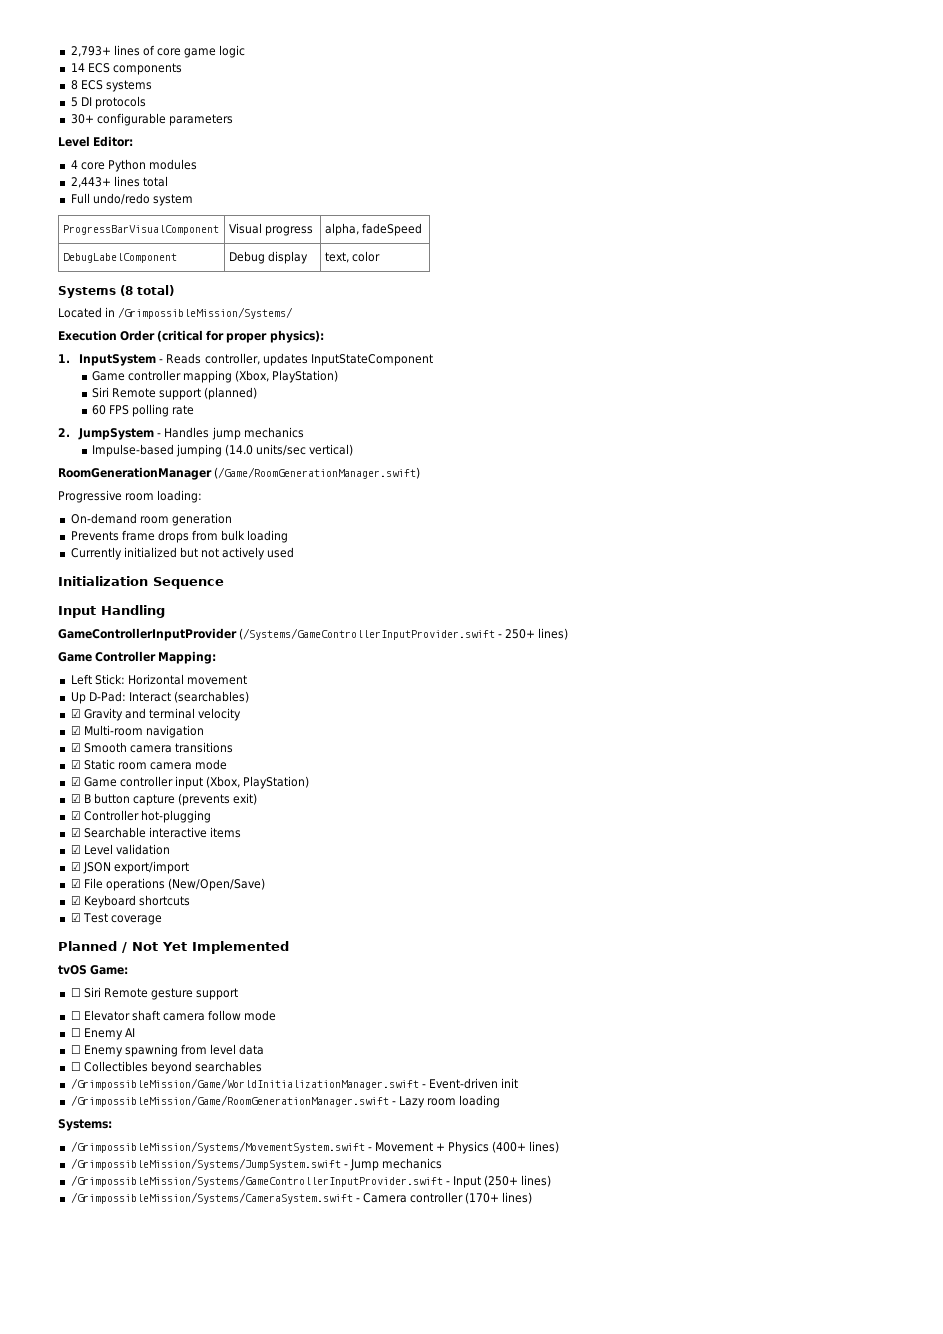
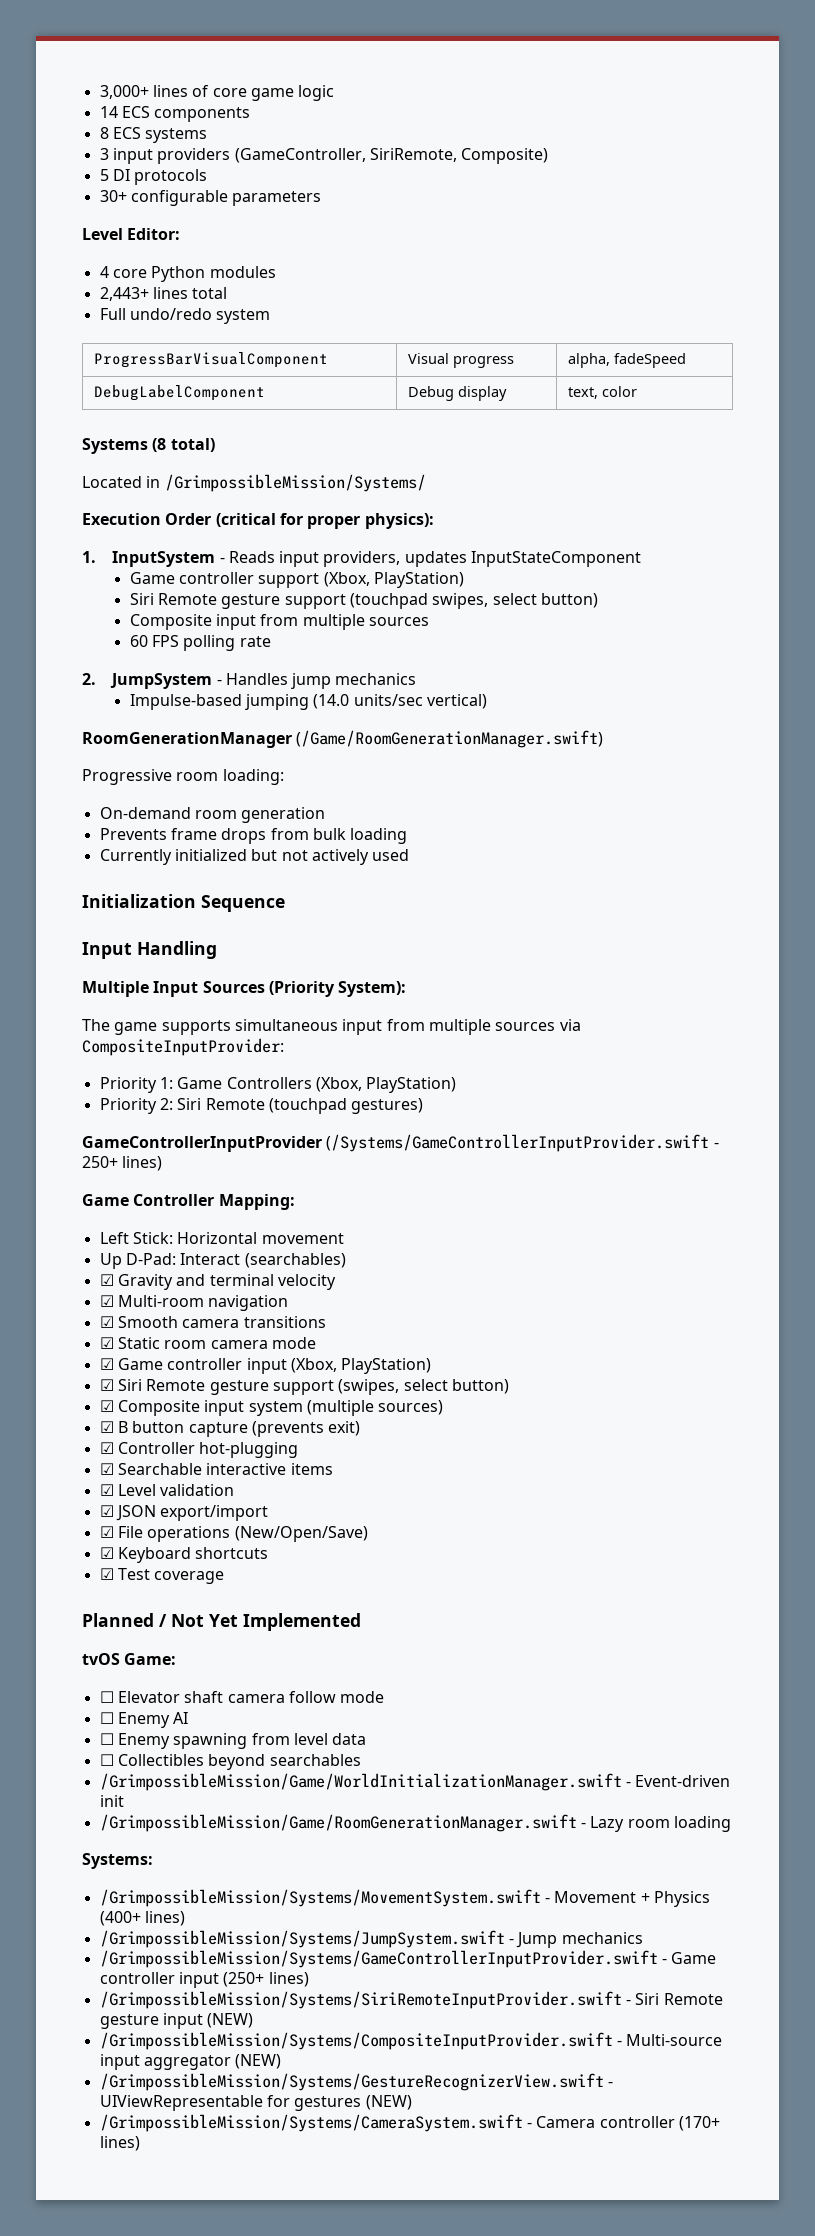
[70,46,111,57] 2,793+ -> [99,85,149,99] 3,000+
(152, 86) none -> [99,148,549,164] // 3 input providers (GameController, SiriRemote, Composite)
[204,353,260,365] controller, -> [279,551,401,567] input providers,
[183,370,233,383] mapping -> [258,573,320,588] support
[159,387,258,400] support (planned) -> [221,593,599,609] [129,614,430,630] gesture support (touchpad swipes, select button) // Composite input from multiple sources
(165, 611) none -> [82,981,407,997] [82,1019,581,1035] [82,1038,284,1056] [99,1077,457,1093] [99,1098,424,1114] // Multiple Input Sources (Priority System): // The game supports simultaneous input from multiple sources via CompositeInputProvider: // Priority 1: Game Controllers (Xbox, PlayStation) // Priority 2: Siri Remote (touchpad gestures)
(310, 782) none -> [99,1379,509,1395] [99,1400,444,1416] // ☑ Siri Remote gesture support (swipes, select button) // ☑ Composite input system (multiple sources)
[70,987,239,1000] // ☐ Siri Remote gesture support -> (177, 1659) none
[452,1176,481,1188] Input -> [671,1952,717,1964] [99,1972,219,1988] Game controller input
(552, 1181) none -> [99,1991,723,2009] [99,2013,254,2029] [99,2032,723,2050] [99,2054,282,2070] [99,2073,613,2091] [99,2095,412,2111] // /GrimpossibleMission/Systems/SiriRemoteInputProvider.swift - Siri Remote gesture input (NEW) // /GrimpossibleMission/Systems/CompositeInputProvider.swift - Multi-source input aggregator (NEW) // /GrimpossibleMission/Systems/GestureRecognizerView.swift - UIViewRepresentable for gestures (NEW)

